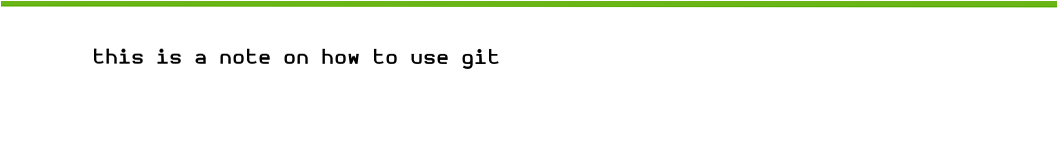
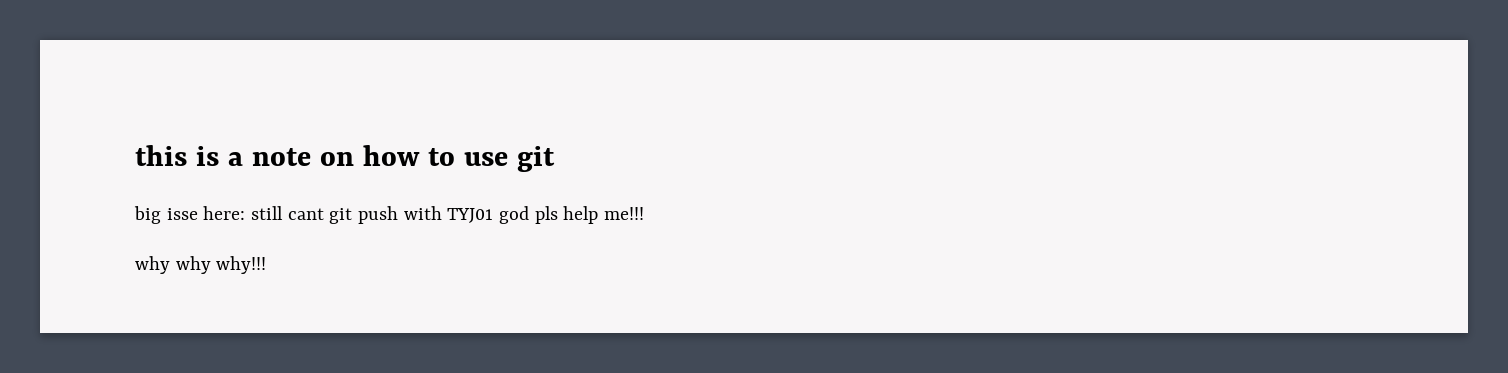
(501, 58) none -> [134,206,645,224] [135,256,267,274] // big isse here: still cant git push with TYJ01 god pls help me!!! // why why why!!!

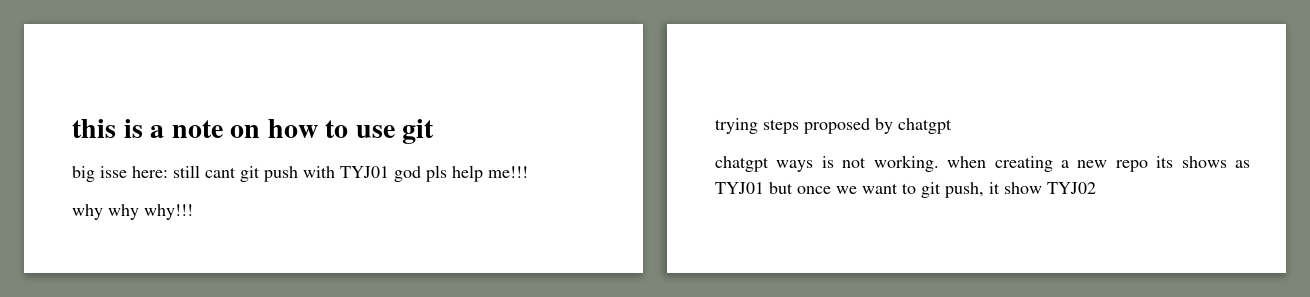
(267, 265) none -> [715,118,952,134] [715,155,1250,172] [715,182,1096,198] // trying steps proposed by chatgpt // chatgpt ways is not working. when creating a new repo its shows as TYJ01 but once we want to git push, it show TYJ02

